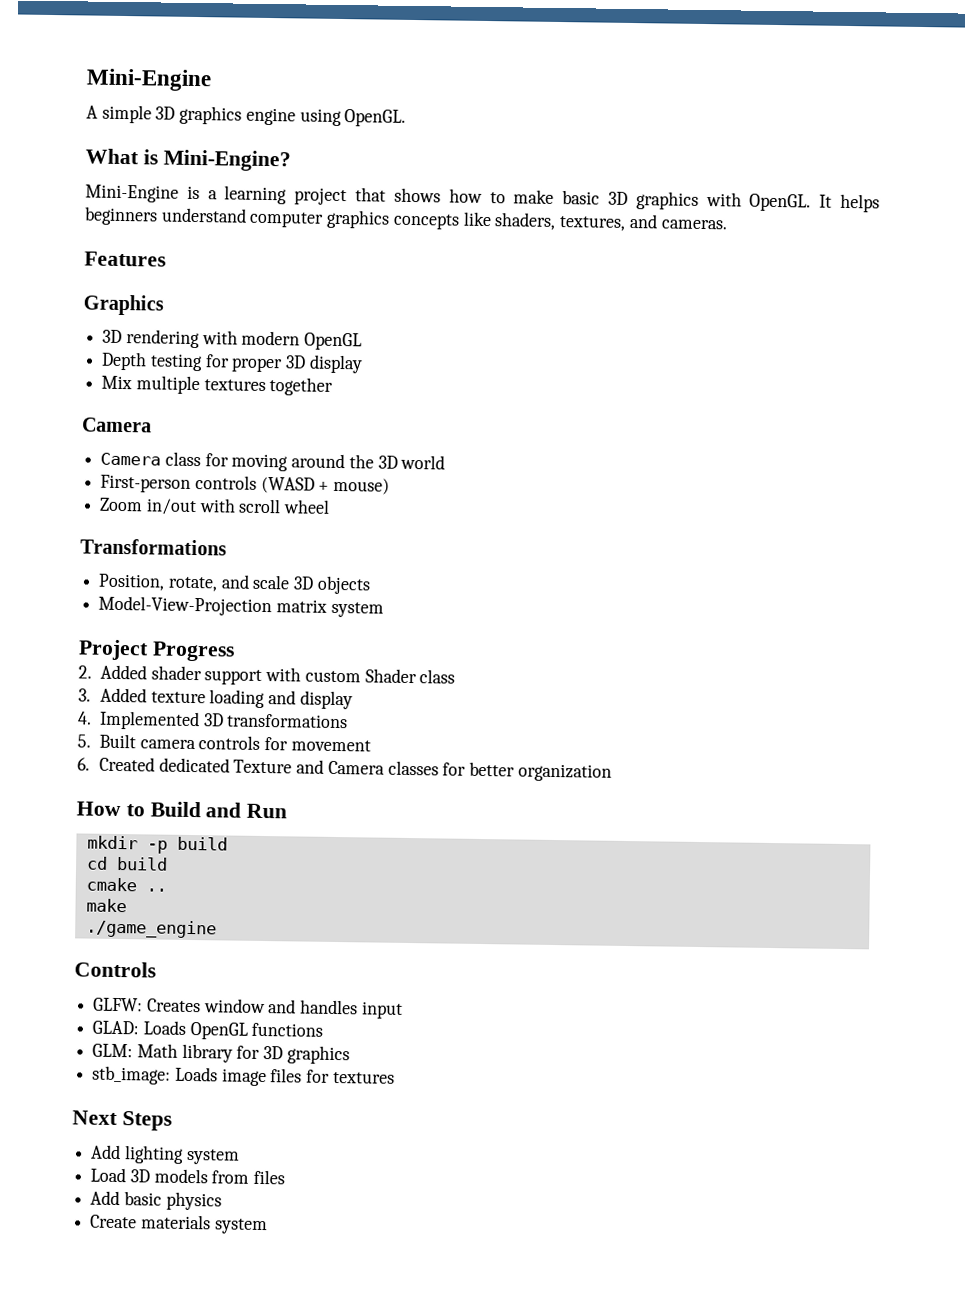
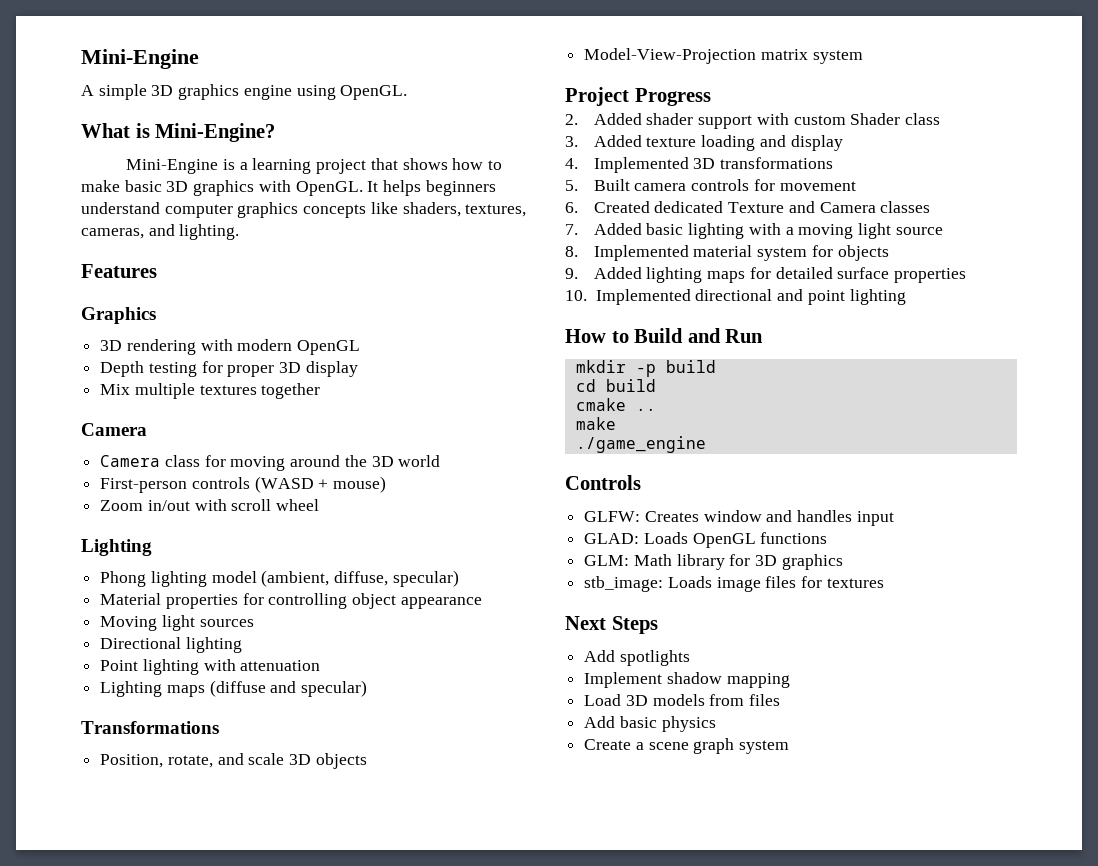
[628,213,728,230] and cameras. -> [81,224,240,240] cameras, and lighting.
(331, 506) none -> [81,539,152,556] [100,570,459,587] [100,593,482,609] [100,615,254,631] [100,637,242,653] [100,659,321,675] [100,680,368,697] // Lighting // Phong lighting model (ambient, diffuse, specular) // Material properties for controlling object appearance // Moving light sources // Directional lighting // Point lighting with attenuation // Lighting maps (diffuse and specular)
[442,761,612,782] for better organization -> [565,223,943,239] [565,245,889,261] [565,267,967,283] [565,289,906,305] // 7. Added basic lighting with a moving light source // 8. Implemented material system for objects // 9. Added lighting maps for detailed surface properties // 10. Implemented directional and point lighting
[123,1145,240,1165] lighting system -> [619,650,690,666] [584,672,790,688] spotlights // Implement shadow mapping
[140,1214,211,1230] materials -> [635,738,735,754] a scene graph

